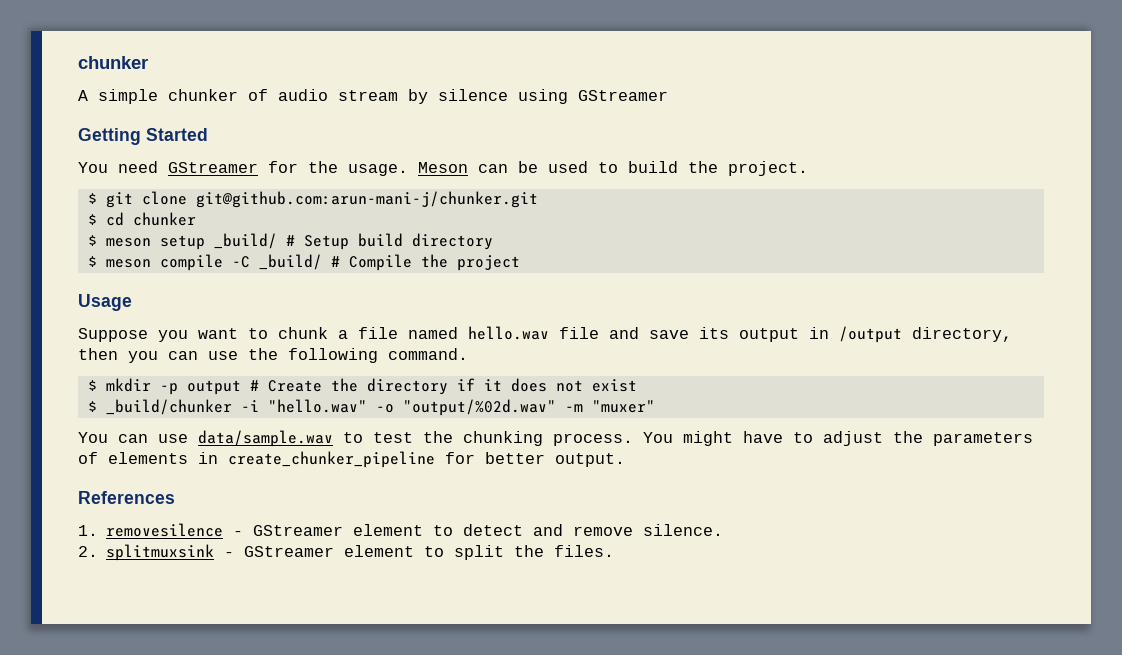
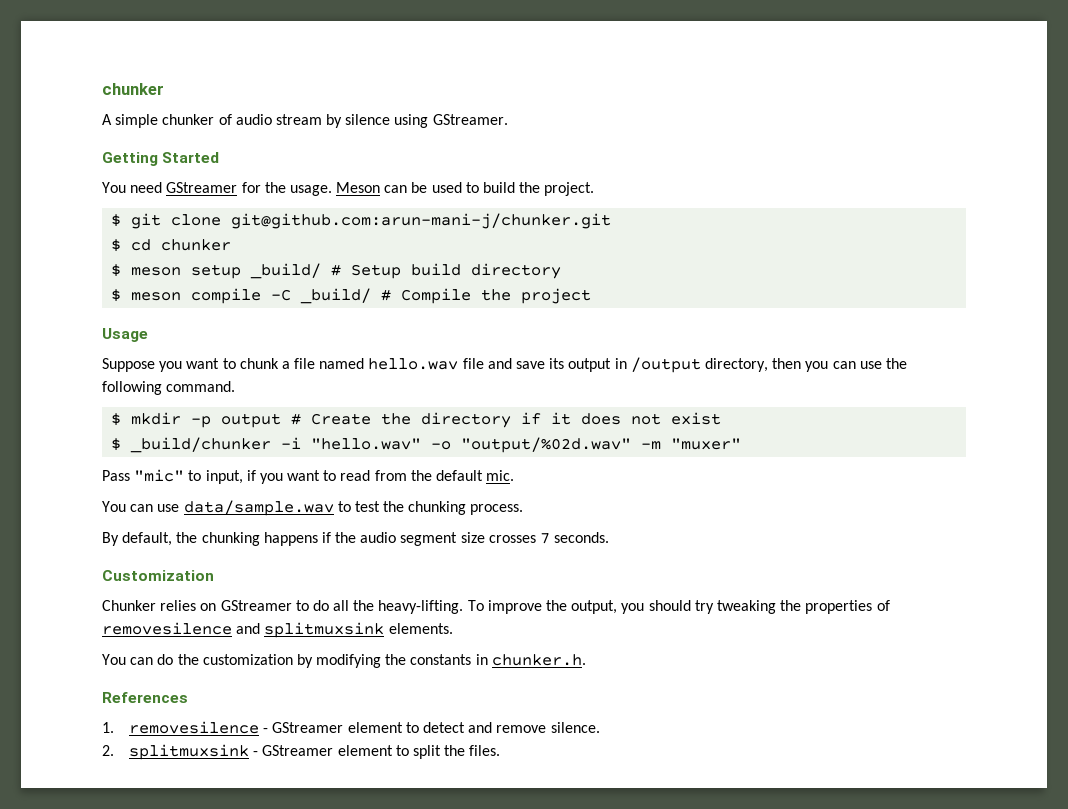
[578,90,668,101] GStreamer -> [432,114,508,125] GStreamer.
(655, 406) none -> [102,469,515,484] // Pass "mic" to input, if you want to read from the default mic.
[643,431,1033,446] [78,451,625,468] You might have to adjust the parameters of elements in create_chunker_pipeline for better output. -> [102,532,610,546] [102,570,214,581] [102,600,890,614] [102,622,453,638] [102,654,586,668] // By default, the chunking happens if the audio segment size crosses 7 seconds. // Customization // Chunker relies on GStreamer to do all the heavy-lifting. To improve the output, you should try tweaking the properties of removesilence and splitmuxsink elements. // You can do the customization by modifying the constants in chunker.h.

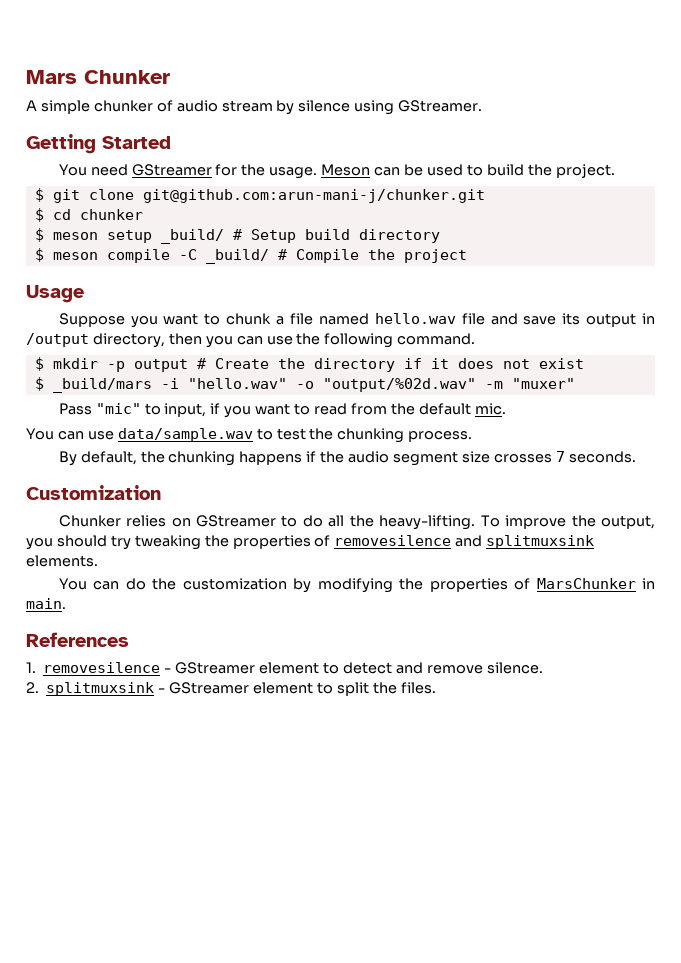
[102,83,164,95] chunker -> [26,70,170,84] Mars Chunker
[130,437,272,453] _build/chunker -> [52,378,152,393] _build/mars
[410,654,586,666] constants in chunker.h. -> [429,578,655,592] [26,598,66,609] properties of MarsChunker in main.

